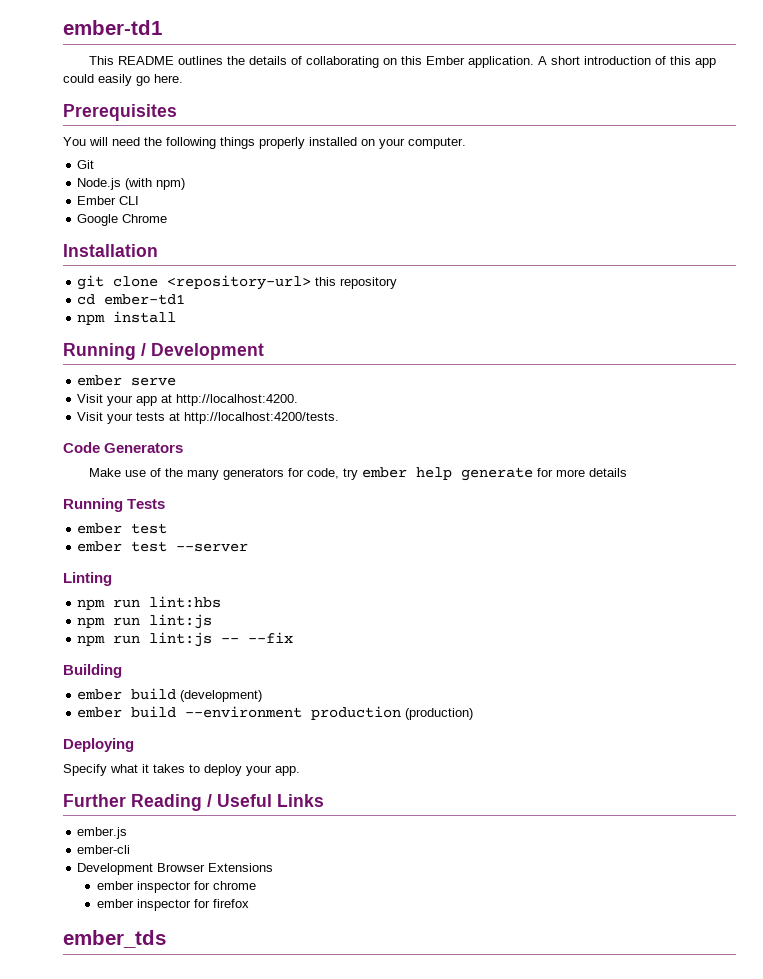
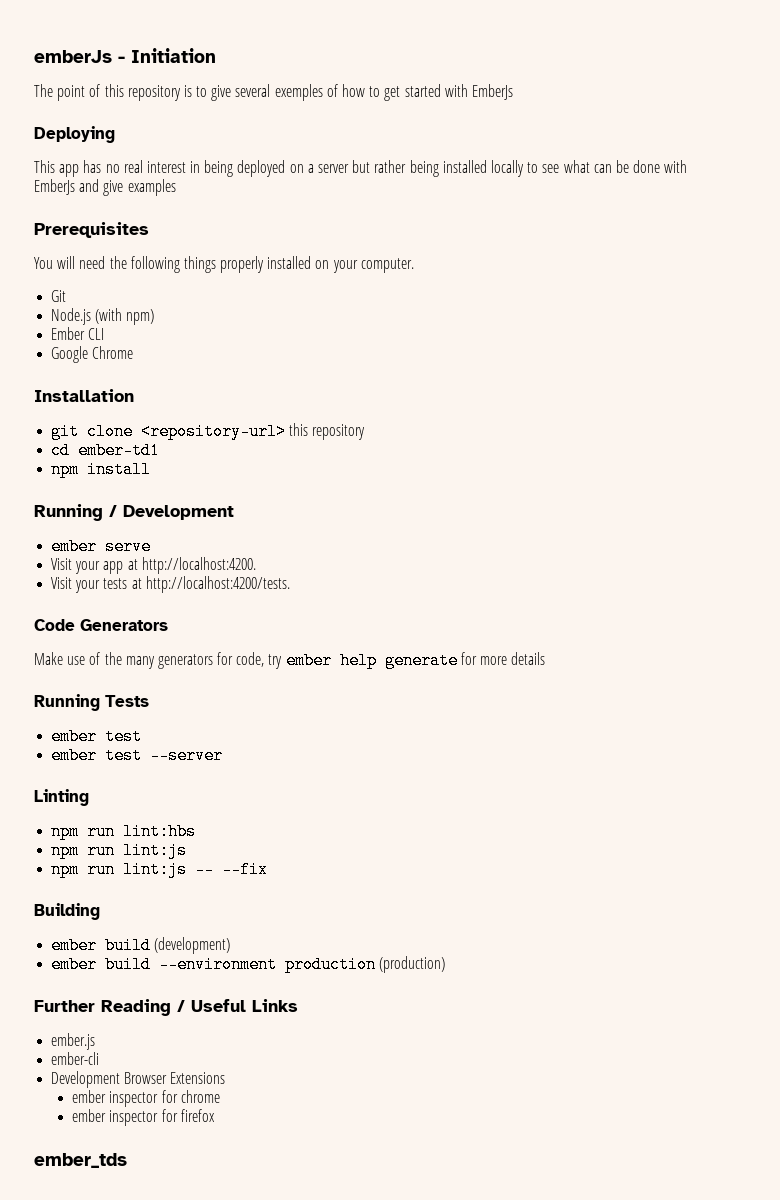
[63,20,162,35] [89,56,717,68] [63,74,183,86] ember-td1 // This README outlines the details of collaborating on this Ember application. A short introduction of this app could easily go here. -> [34,48,216,63] [34,84,513,101] [34,126,115,143] [34,160,688,177] [34,179,176,196] emberJs - Initiation // The point of this repository is to give several exemples of how to get started with EmberJs // Deploying // This app has no real interest in being deployed on a server but rather being installed locally to see what can be done with EmberJs and give examples
[63,738,134,752] [63,764,300,776] // Deploying // Specify what it takes to deploy your app. -> (446, 964) none

